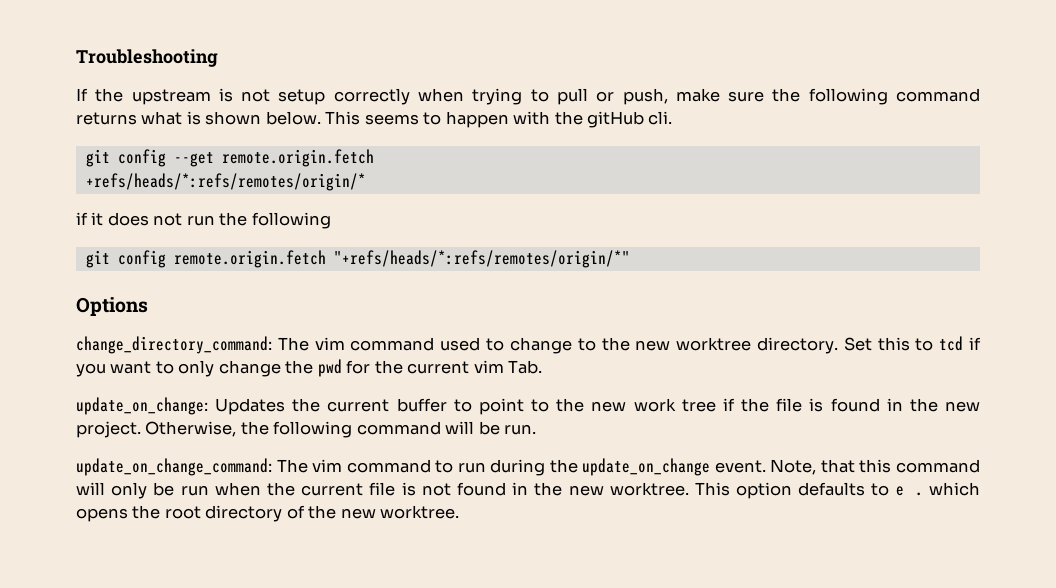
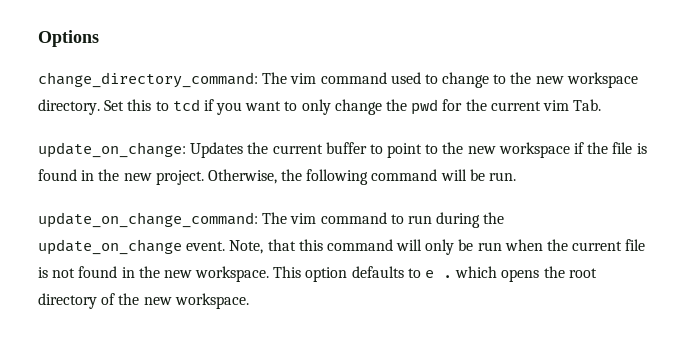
[76,49,218,67] [76,88,980,105] [76,111,673,128] [85,149,374,167] [85,173,366,191] [76,212,331,229] [85,250,630,268] Troubleshooting // If the upstream is not setup correctly when trying to pull or push, make sure the following command returns what is shown below. This seems to happen with the gitHub cli. // git config --get remote.origin.fetch // +refs/heads/*:refs/remotes/origin/* // if it does not run the following // git config remote.origin.fetch "+refs/heads/*:refs/remotes/origin/*" // -> (38, 38) none
[676,337,752,351] worktree -> [566,72,638,88] workspace
[633,398,716,412] work tree -> [498,142,570,158] workspace
[609,482,689,496] worktree. -> [195,266,270,282] workspace.
[380,505,460,519] worktree. -> [174,293,249,309] workspace.

